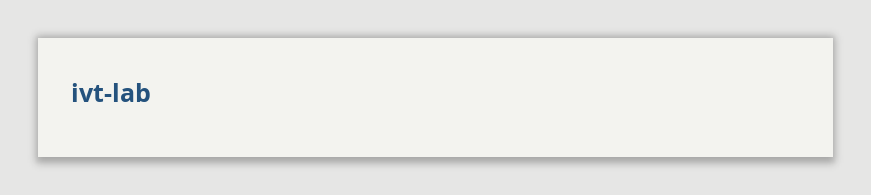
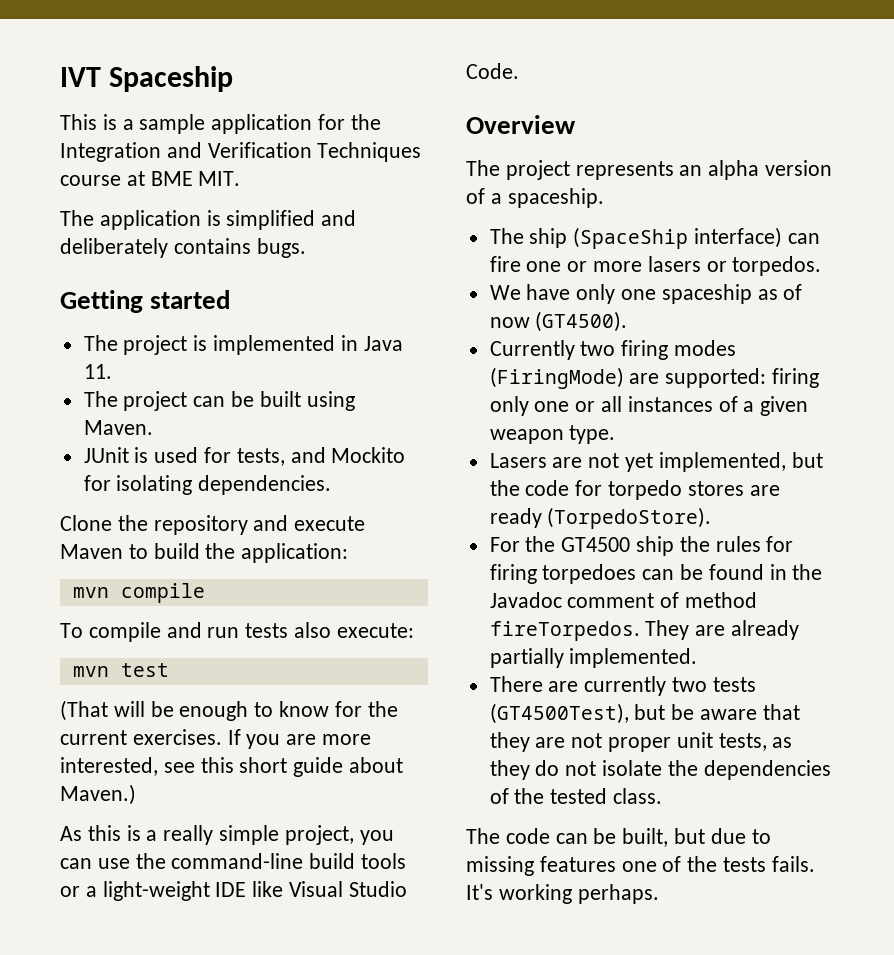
[71,83,151,102] ivt-lab -> [60,66,234,92] [60,114,381,134] [60,142,422,162] [60,171,241,186] [60,210,357,230] [60,238,306,258] [60,290,231,313] [83,335,403,355] [83,364,112,379] [83,391,355,411] [83,420,153,435] [83,447,406,466] [83,475,332,495] [60,515,366,535] [60,543,349,563] [72,583,205,603] [60,622,414,642] [72,663,169,677] [60,700,398,721] [60,729,372,749] [60,757,404,777] [60,784,136,805] [60,825,394,845] [60,853,407,869] [60,881,407,901] [466,63,519,79] [466,115,576,134] [466,160,833,180] [466,188,604,208] [489,227,820,249] [489,256,822,276] [489,284,803,304] [489,311,628,332] [489,340,737,360] [489,367,820,389] [489,396,809,416] [489,425,616,444] [489,452,823,472] [489,480,780,500] [489,507,712,529] [489,536,794,556] [489,564,823,584] [489,592,758,608] [489,620,800,641] [489,648,698,668] [489,676,756,696] [489,703,800,724] [489,732,793,752] [489,760,831,780] [489,788,663,804] [466,828,771,847] [466,856,815,876] [466,884,659,904] IVT Spaceship // This is a sample application for the Integration and Verification Techniques course at BME MIT. // The application is simplified and deliberately contains bugs. // Getting started // The project is implemented in Java 11. // The project can be built using Maven. // JUnit is used for tests, and Mockito for isolating dependencies. // Clone the repository and execute Maven to build the application: // mvn compile // To compile and run tests also execute: // mvn test // (That will be enough to know for the current exercises. If you are more interested, see this short guide about Maven.) // As this is a really simple project, you can use the command-line build tools or a light-weight IDE like Visual Studio Code. // Overview // The project represents an alpha version of a spaceship. // The ship (SpaceShip interface) can fire one or more lasers or torpedos. // We have only one spaceship as of now (GT4500). // Currently two firing modes (FiringMode) are supported: firing only one or all instances of a given weapon type. // Lasers are not yet implemented, but the code for torpedo stores are ready (TorpedoStore). // For the GT4500 ship the rules for firing torpedoes can be found in the Javadoc comment of method fireTorpedos. They are already partially implemented. // There are currently two tests (GT4500Test), but be aware that they are not proper unit tests, as they do not isolate the dependencies of the tested class. // The code can be built, but due to missing features one of the tests fails. It's working perhaps.

